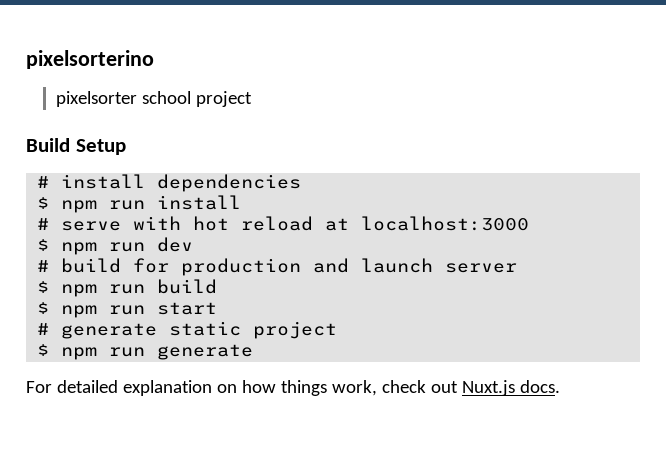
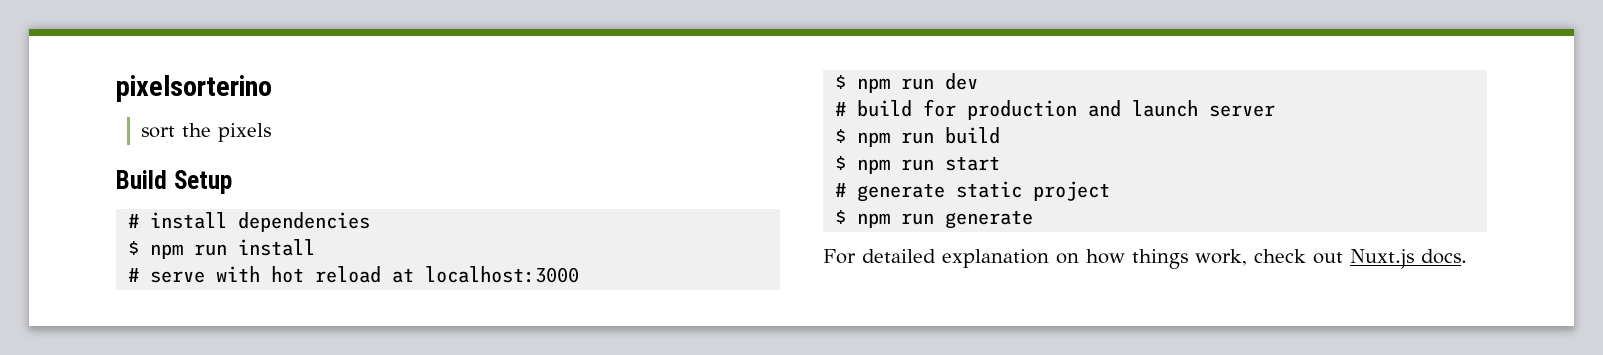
[56,91,253,107] pixelsorter school project -> [140,123,271,142] sort the pixels

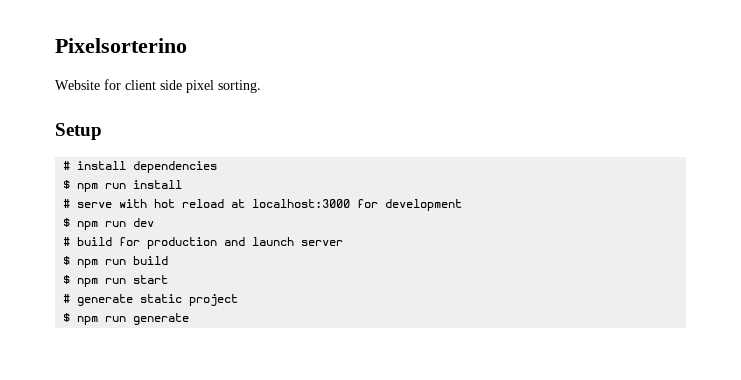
[116,75,272,102] [140,123,271,142] [116,170,167,189] pixelsorterino // sort the pixels // Build -> [55,38,187,53] [55,79,261,93] Pixelsorterino // Website for client side pixel sorting. //
(580, 274) none -> [357,199,463,211] for development
[823,249,1467,269] // For detailed explanation on how things work, check out Nuxt.js docs. -> (190, 319) none

